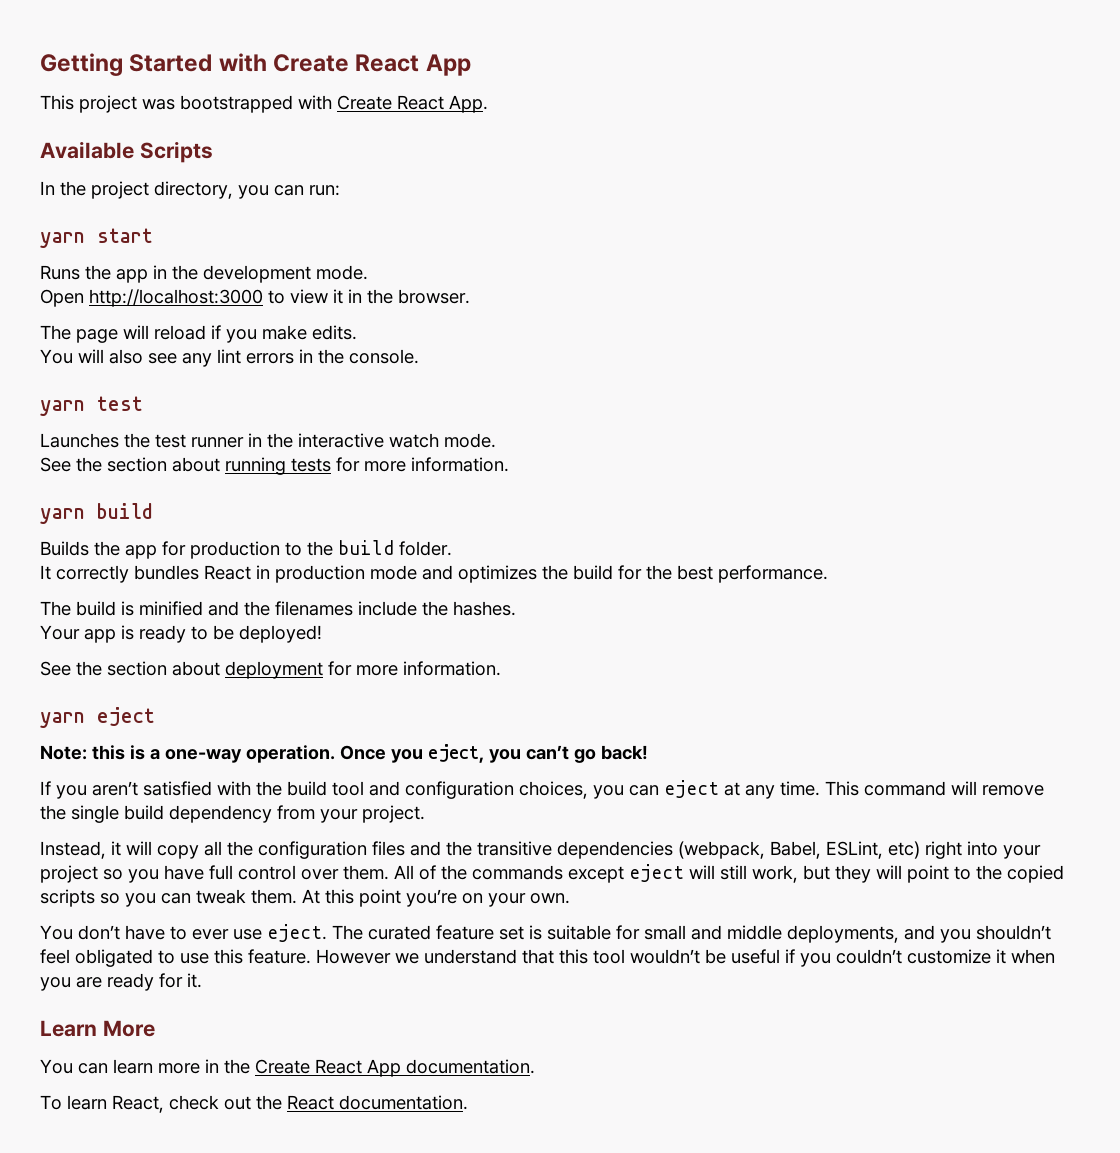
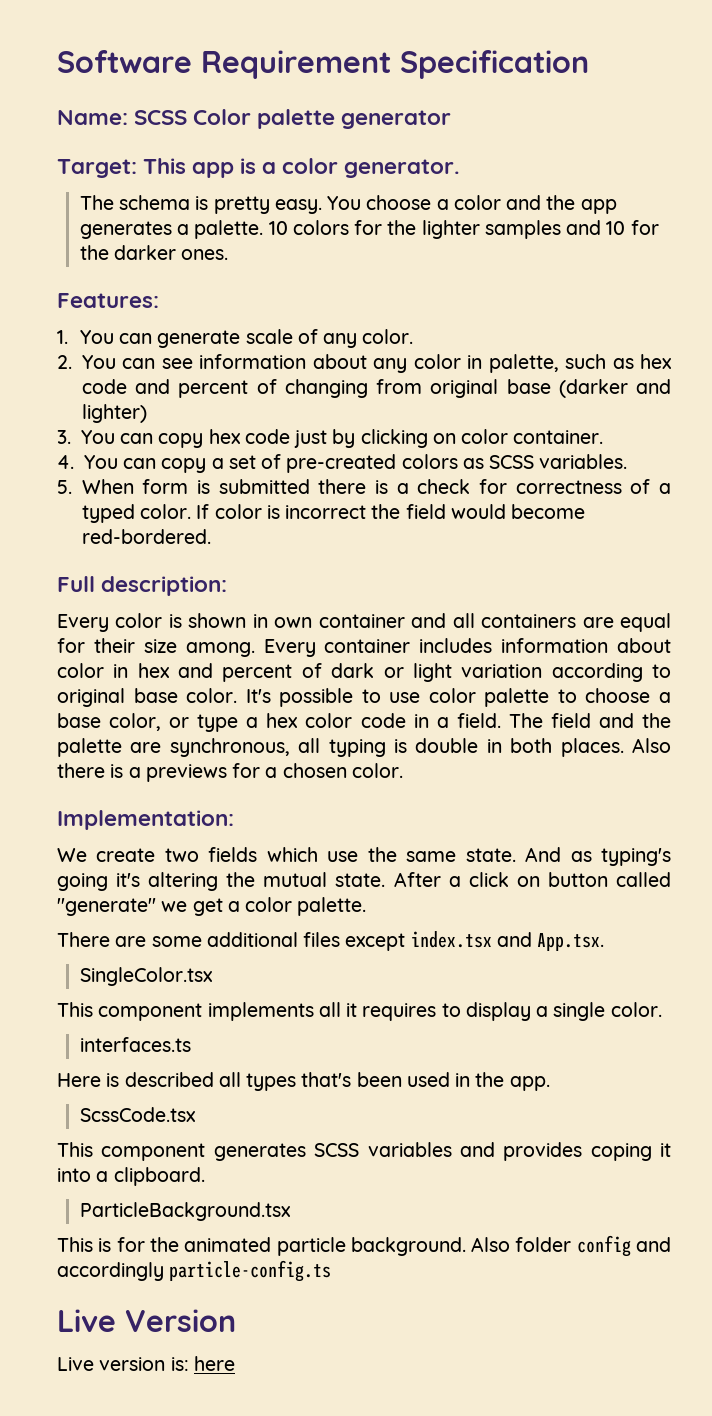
[40,53,471,76] [40,95,488,113] [40,141,213,163] [40,181,340,199] [40,228,153,248] [40,265,368,283] [40,289,470,307] [40,325,357,343] [40,349,419,367] [40,396,143,416] [40,433,496,448] [40,457,509,475] [40,503,153,524] [40,540,452,559] [40,565,828,583] [40,601,516,616] [40,625,322,643] [40,661,501,679] [40,707,155,728] [40,744,648,763] [40,780,1044,799] [40,805,425,823] [40,841,1041,859] [40,864,1064,883] [40,889,570,907] [40,924,1051,943] [40,949,1055,967] [40,973,202,991] [40,1020,155,1037] [40,1059,535,1077] [40,1095,468,1113] Getting Started with Create React App // This project was bootstrapped with Create React App. // Available Scripts // In the project directory, you can run: // yarn start // Runs the app in the development mode. // Open http://localhost:3000 to view it in the browser. // The page will reload if you make edits. // You will also see any lint errors in the console. // yarn test // Launches the test runner in the interactive watch mode. // See the section about running tests for more information. // yarn build // Builds the app for production to the build folder. // It correctly bundles React in production mode and optimizes the build for the best performance. // The build is minified and the filenames include the hashes. // Your app is ready to be deployed! // See the section about deployment for more information. // yarn eject // Note: this is a one-way operation. Once you eject, you can’t go back! // If you aren’t satisfied with the build tool and configuration choices, you can eject at any time. This command will remove the single build dependency from your project. // Instead, it will copy all the configuration files and the transitive dependencies (webpack, Babel, ESLint, etc) right into your project so you have full control over them. All of the commands except eject will still work, but they will point to the copied scripts so you can tweak them. At this point you’re on your own. // You don’t have to ever use eject. The curated feature set is suitable for small and middle deployments, and you shouldn’t feel obligated to use this feature. However we understand that this tool wouldn’t be useful if you couldn’t customize it when you are ready for it. // Learn More // You can learn more in the Create React App documentation. // To learn React, check out the React documentation. -> [57,50,589,79] [57,109,452,129] [57,158,461,178] [79,195,617,214] [79,220,659,239] [79,245,229,260] [57,293,159,308] [57,329,414,348] [57,354,673,373] [81,379,671,398] [81,404,147,423] [57,429,604,448] [57,454,628,473] [57,479,671,494] [81,504,586,523] [81,529,211,544] [57,576,228,596] [57,613,671,632] [57,638,671,657] [57,663,672,682] [57,688,671,707] [57,713,671,732] [57,738,671,757] [57,763,403,782] [57,810,234,830] [57,847,671,866] [57,872,672,891] [57,897,367,916] [57,931,605,951] [79,967,213,986] [57,1002,662,1021] [79,1037,191,1052] [57,1072,550,1091] [79,1107,196,1122] [57,1142,671,1161] [57,1167,205,1186] [79,1202,291,1221] [57,1235,671,1257] [57,1260,332,1282] [57,1309,236,1332] [57,1356,235,1371] Software Requirement Specification // Name: SCSS Color palette generator // Target: This app is a color generator. // The schema is pretty easy. You choose a color and the app generates a palette. 10 colors for the lighter samples and 10 for the darker ones. // Features: // 1. You can generate scale of any color. // 2. You can see information about any color in palette, such as hex code and percent of changing from original base (darker and lighter) // 3. You can copy hex code just by clicking on color container. // 4. You can copy a set of pre-created colors as SCSS variables. // 5. When form is submitted there is a check for correctness of a typed color. If color is incorrect the field would become red-bordered. // Full description: // Every color is shown in own container and all containers are equal for their size among. Every container includes information about color in hex and percent of dark or light variation according to original base color. It's possible to use color palette to choose a base color, or type a hex color code in a field. The field and the palette are synchronous, all typing is double in both places. Also there is a previews for a chosen color. // Implementation: // We create two fields which use the same state. And as typing's going it's altering the mutual state. After a click on button called "generate" we get a color palette. // There are some additional files except index.tsx and App.tsx. // SingleColor.tsx // This component implements all it requires to display a single color. // interfaces.ts // Here is described all types that's been used in the app. // ScssCode.tsx // This component generates SCSS variables and provides coping it into a clipboard. // ParticleBackground.tsx // This is for the animated particle background. Also folder config and accordingly particle-config.ts // Live Version // Live version is: here

